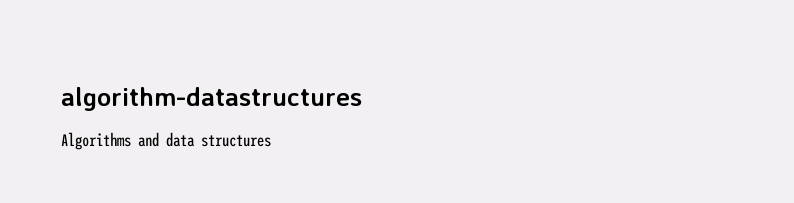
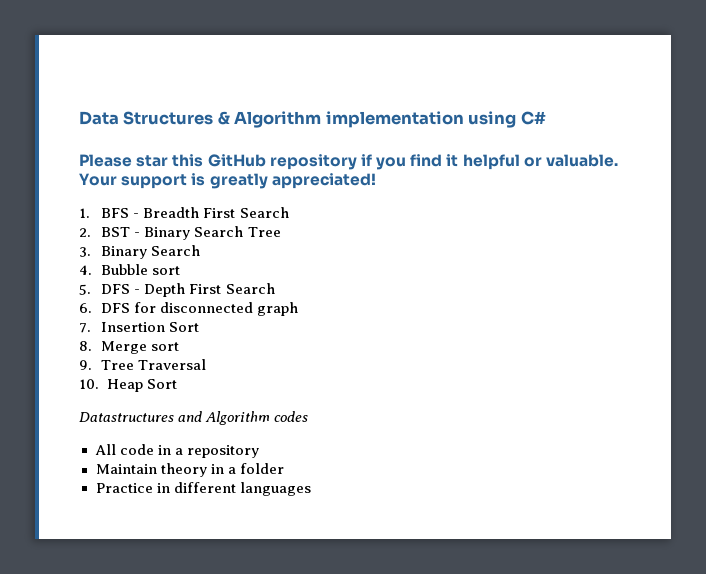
[61,87,362,111] [61,132,271,150] algorithm-datastructures // Algorithms and data structures -> [79,111,546,128] [79,154,619,170] [79,173,376,189] [79,207,289,218] [79,226,281,240] [79,245,201,259] [79,264,181,275] [79,283,275,297] [79,302,299,316] [79,322,200,333] [79,341,180,354] [79,359,207,370] [79,379,177,392] [79,411,309,425] [94,444,259,458] [95,463,284,477] [95,482,311,496] Data Structures & Algorithm implementation using C# // Please star this GitHub repository if you find it helpful or valuable. Your support is greatly appreciated! // 1. BFS - Breadth First Search // 2. BST - Binary Search Tree // 3. Binary Search // 4. Bubble sort // 5. DFS - Depth First Search // 6. DFS for disconnected graph // 7. Insertion Sort // 8. Merge sort // 9. Tree Traversal // 10. Heap Sort // Datastructures and Algorithm codes // All code in a repository // Maintain theory in a folder // Practice in different languages

